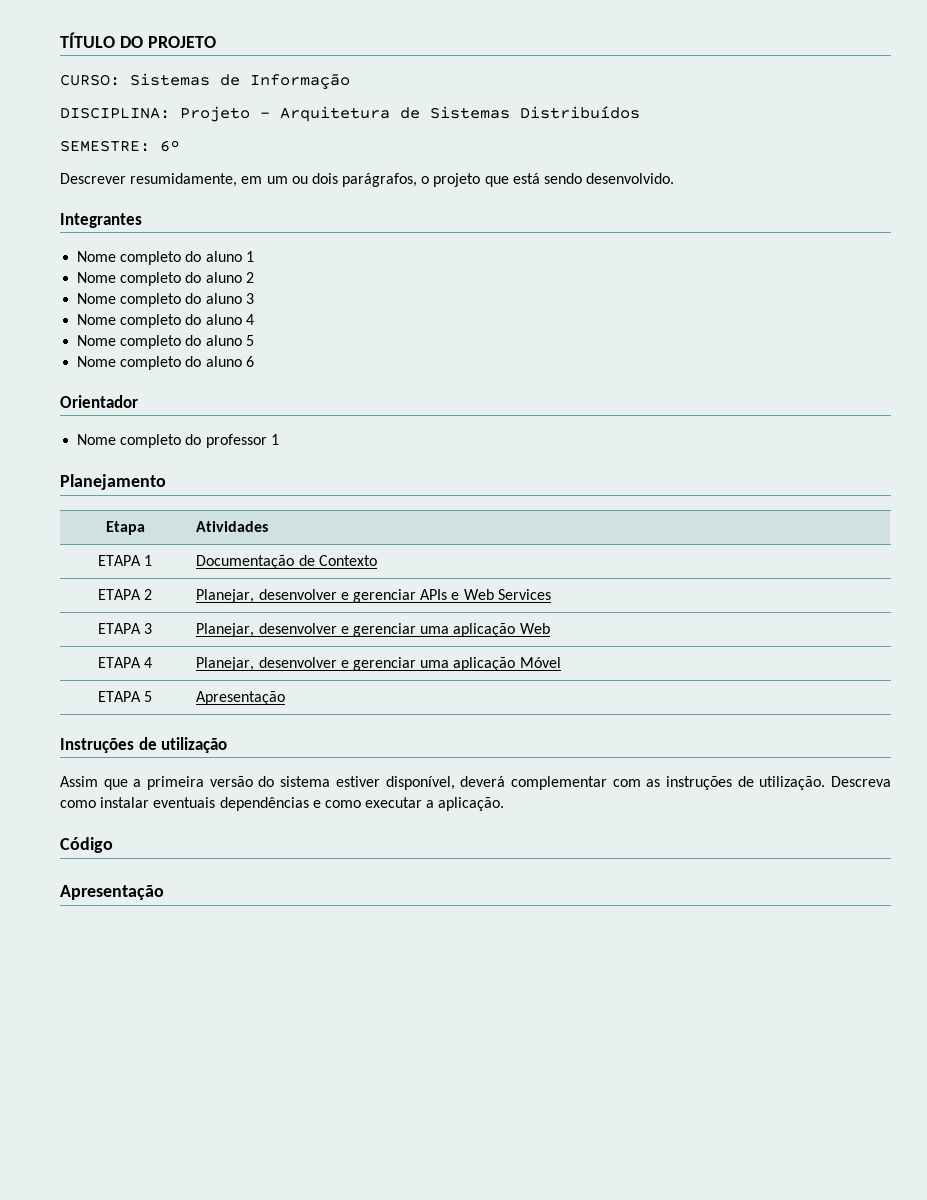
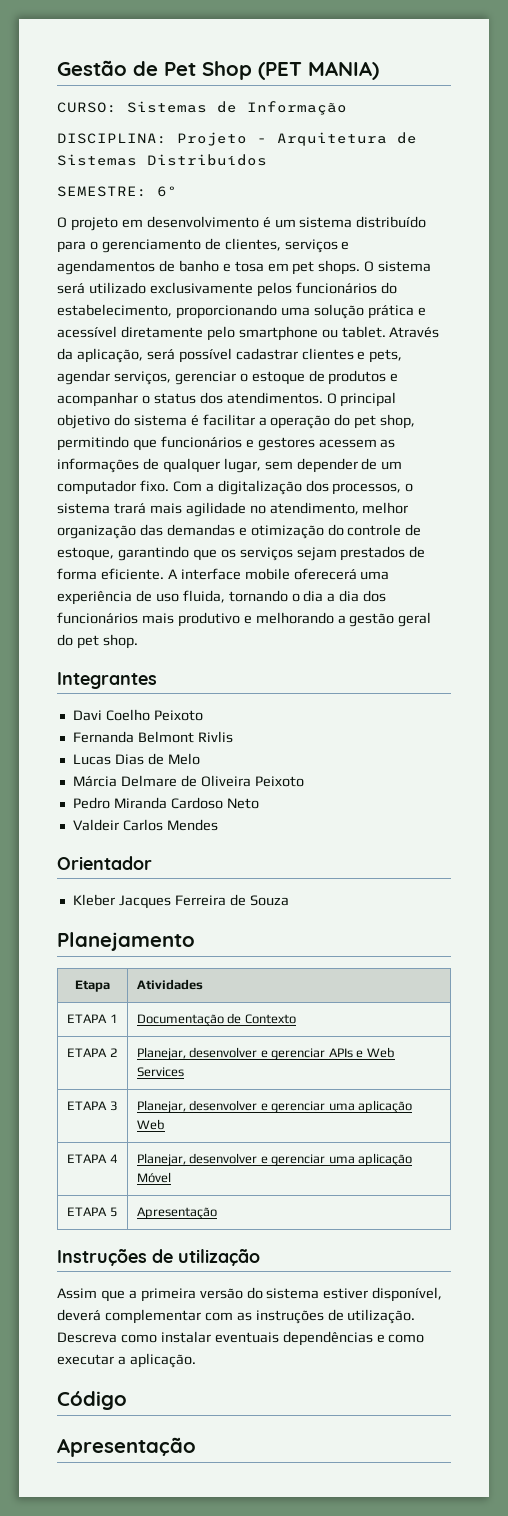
[60,32,216,48] TÍTULO DO PROJETO -> [57,60,379,80] Gestão de Pet Shop (PET MANIA)
[60,173,675,187] [60,213,142,228] [77,251,254,265] [77,272,254,286] [77,293,254,307] [77,314,254,328] [77,335,254,349] [77,356,254,370] [60,395,138,408] [77,434,279,448] Descrever resumidamente, em um ou dois parágrafos, o projeto que está sendo desenvolvido. // Integrantes // Nome completo do aluno 1 // Nome completo do aluno 2 // Nome completo do aluno 3 // Nome completo do aluno 4 // Nome completo do aluno 5 // Nome completo do aluno 6 // Orientador // Nome completo do professor 1 -> [57,216,427,231] [57,238,350,253] [57,260,432,275] [57,282,397,297] [57,304,426,319] [57,326,440,341] [57,348,403,363] [57,370,399,385] [57,392,397,407] [57,414,416,429] [57,436,396,451] [57,458,403,473] [57,480,414,495] [57,502,409,517] [57,524,422,539] [57,546,426,561] [57,568,390,580] [57,590,387,605] [57,612,432,627] [57,634,138,649] [57,672,157,689] [72,709,203,721] [72,731,233,743] [72,753,200,765] [72,775,304,787] [72,797,259,809] [72,819,218,831] [57,856,152,870] [72,894,289,909] O projeto em desenvolvimento é um sistema distribuído para o gerenciamento de clientes, serviços e agendamentos de banho e tosa em pet shops. O sistema será utilizado exclusivamente pelos funcionários do estabelecimento, proporcionando uma solução prática e acessível diretamente pelo smartphone ou tablet. Através da aplicação, será possível cadastrar clientes e pets, agendar serviços, gerenciar o estoque de produtos e acompanhar o status dos atendimentos. O principal objetivo do sistema é facilitar a operação do pet shop, permitindo que funcionários e gestores acessem as informações de qualquer lugar, sem depender de um computador fixo. Com a digitalização dos processos, o sistema trará mais agilidade no atendimento, melhor organização das demandas e otimização do controle de estoque, garantindo que os serviços sejam prestados de forma eficiente. A interface mobile oferecerá uma experiência de uso fluida, tornando o dia a dia dos funcionários mais produtivo e melhorando a gestão geral do pet shop. // Integrantes // Davi Coelho Peixoto // Fernanda Belmont Rivlis // Lucas Dias de Melo // Márcia Delmare de Oliveira Peixoto // Pedro Miranda Cardoso Neto // Valdeir Carlos Mendes // Orientador // Kleber Jacques Ferreira de Souza

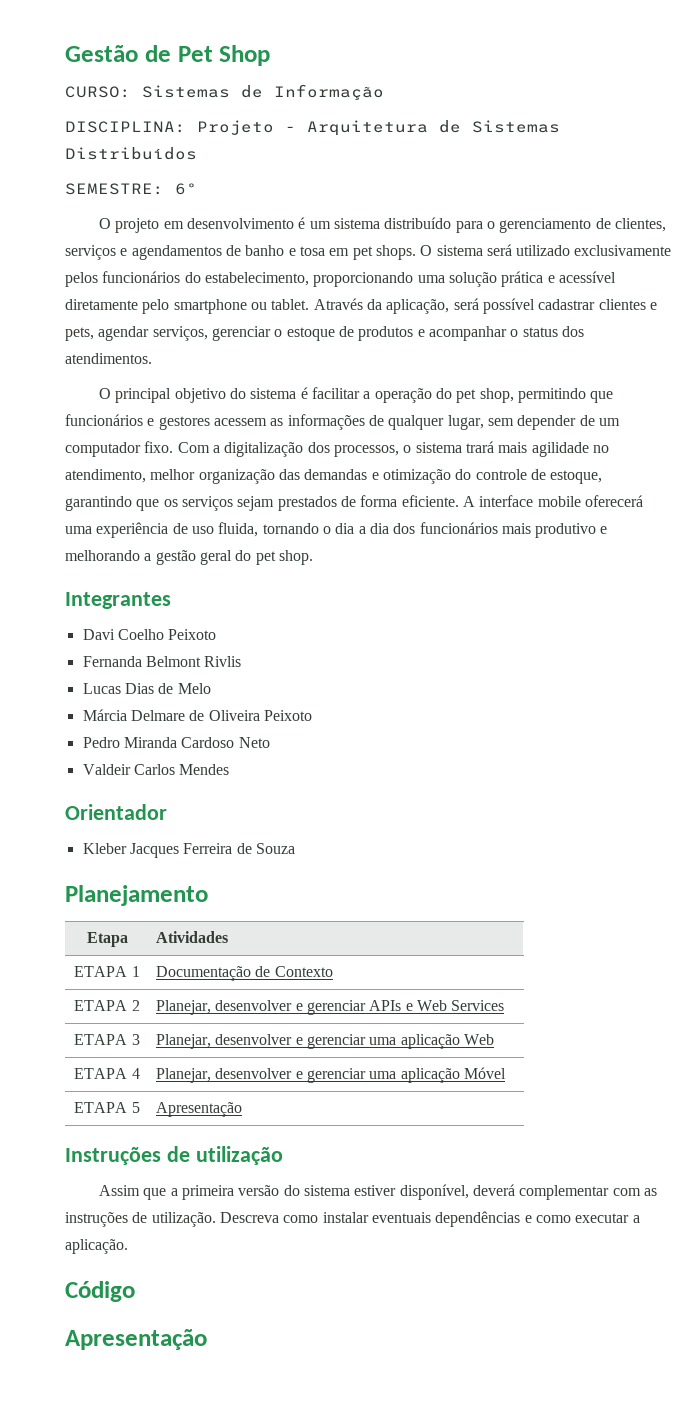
[258,61,379,80] (PET MANIA) -> (271, 55) none
(323, 398) none -> (152, 358) //

